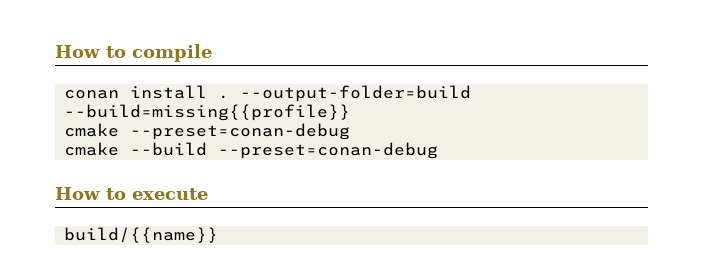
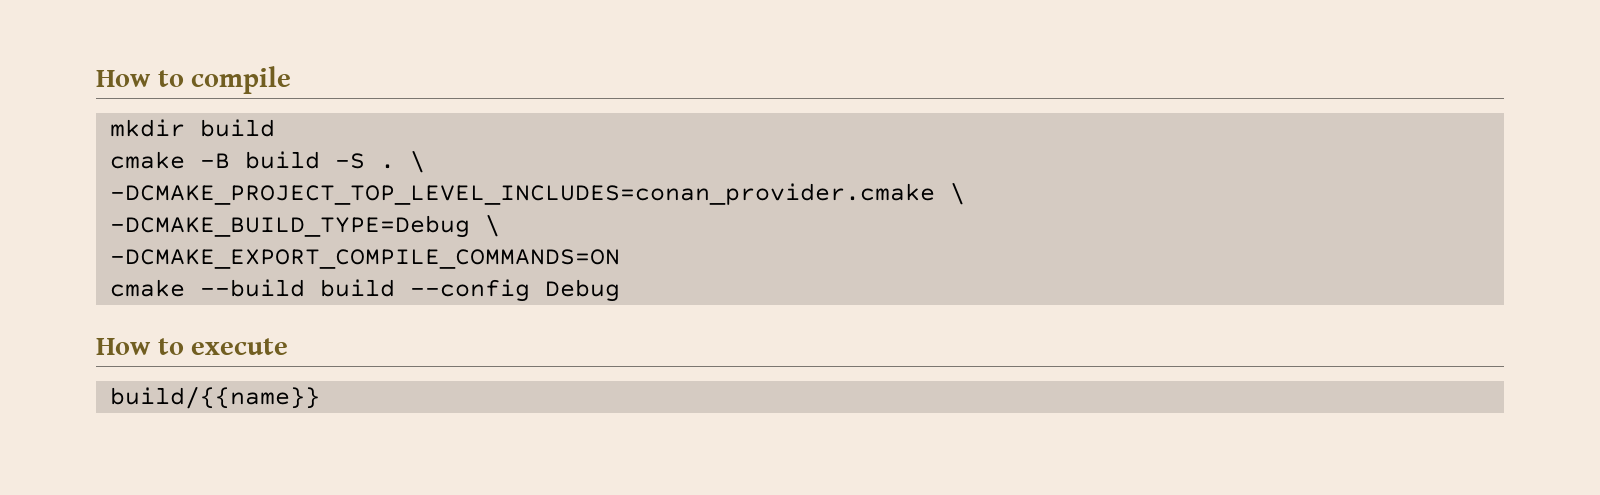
[64,85,471,102] [64,104,350,121] [64,123,350,140] conan install . --output-folder=build --build=missing{{profile}} // cmake --preset=conan-debug -> [110,119,276,137] [110,150,426,173] [110,182,966,205] [110,214,501,238] [110,249,621,269] mkdir build // cmake -B build -S . \ // -DCMAKE_PROJECT_TOP_LEVEL_INCLUDES=conan_provider.cmake \ // -DCMAKE_BUILD_TYPE=Debug \ // -DCMAKE_EXPORT_COMPILE_COMMANDS=ON
[218,142,438,159] --preset=conan-debug -> [320,279,621,302] build --config Debug

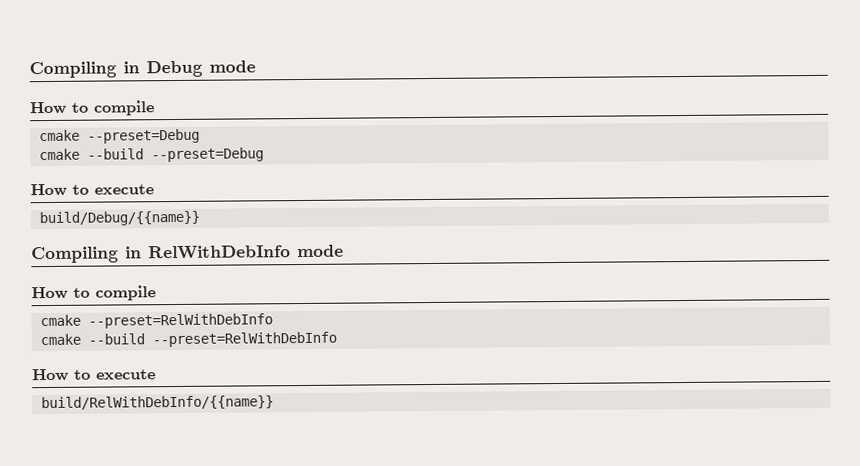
[96,66,292,94] [110,119,276,137] [110,150,426,173] [110,182,966,205] [110,214,501,238] [110,249,621,269] [110,279,621,302] [96,338,289,355] [110,386,321,409] How to compile // mkdir build // cmake -B build -S . \ // -DCMAKE_PROJECT_TOP_LEVEL_INCLUDES=conan_provider.cmake \ // -DCMAKE_BUILD_TYPE=Debug \ // -DCMAKE_EXPORT_COMPILE_COMMANDS=ON // cmake --build build --config Debug // How to execute // build/{{name}} -> [29,60,256,79] [29,100,155,116] [38,128,200,144] [38,147,264,163] [30,183,154,197] [38,210,200,227] [31,244,344,264] [31,285,156,301] [39,313,273,329] [39,331,337,348] [32,368,156,382] [40,395,274,411] Compiling in Debug mode // How to compile // cmake --preset=Debug // cmake --build --preset=Debug // How to execute // build/Debug/{{name}} // Compiling in RelWithDebInfo mode // How to compile // cmake --preset=RelWithDebInfo // cmake --build --preset=RelWithDebInfo // How to execute // build/RelWithDebInfo/{{name}}

